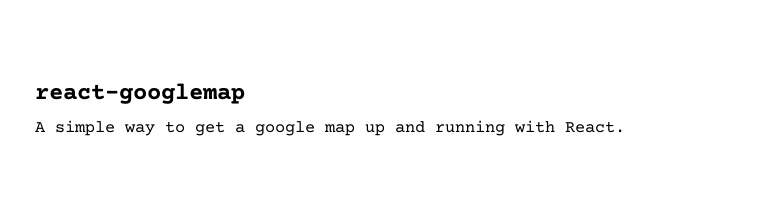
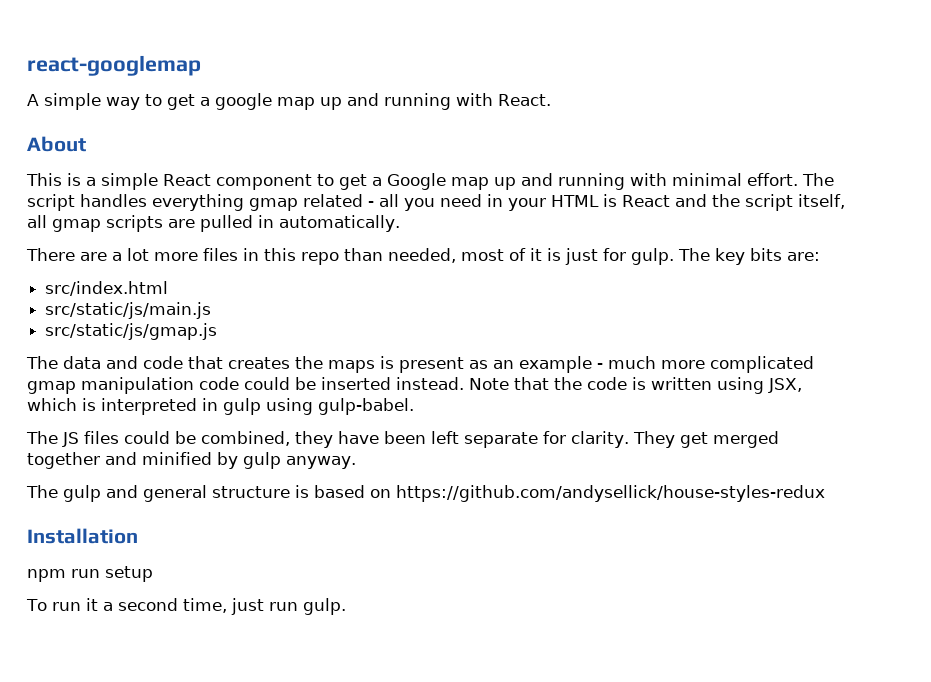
(625, 127) none -> [27,136,86,152] [26,173,834,190] [27,194,845,211] [27,215,400,232] [26,248,820,265] [45,281,169,296] [45,302,212,319] [45,323,218,340] [26,356,814,373] [27,377,802,394] [27,398,414,415] [26,431,779,448] [27,452,356,469] [26,485,825,502] [27,528,138,544] [27,566,153,582] [26,598,346,615] // About // This is a simple React component to get a Google map up and running with minimal effort. The script handles everything gmap related - all you need in your HTML is React and the script itself, all gmap scripts are pulled in automatically. // There are a lot more files in this repo than needed, most of it is just for gulp. The key bits are: // src/index.html // src/static/js/main.js // src/static/js/gmap.js // The data and code that creates the maps is present as an example - much more complicated gmap manipulation code could be inserted instead. Note that the code is written using JSX, which is interpreted in gulp using gulp-babel. // The JS files could be combined, they have been left separate for clarity. They get merged together and minified by gulp anyway. // The gulp and general structure is based on https://github.com/andysellick/house-styles-redux // Installation // npm run setup // To run it a second time, just run gulp.

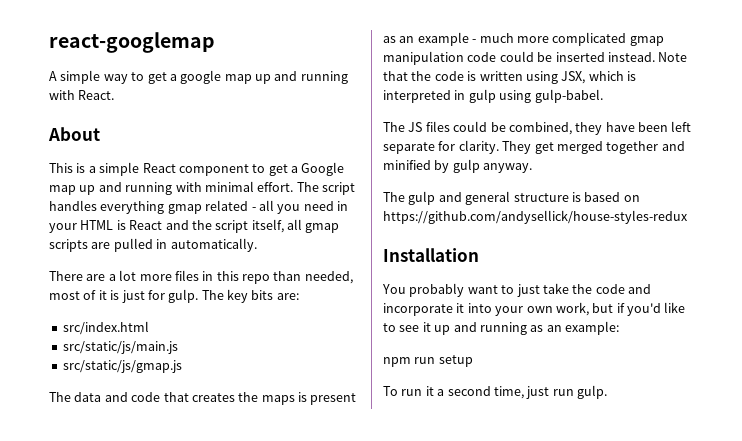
(138, 536) none -> [382,283,651,297] [383,302,686,316] [383,321,619,335] // You probably want to just take the code and incorporate it into your own work, but if you'd like to see it up and running as an example:

